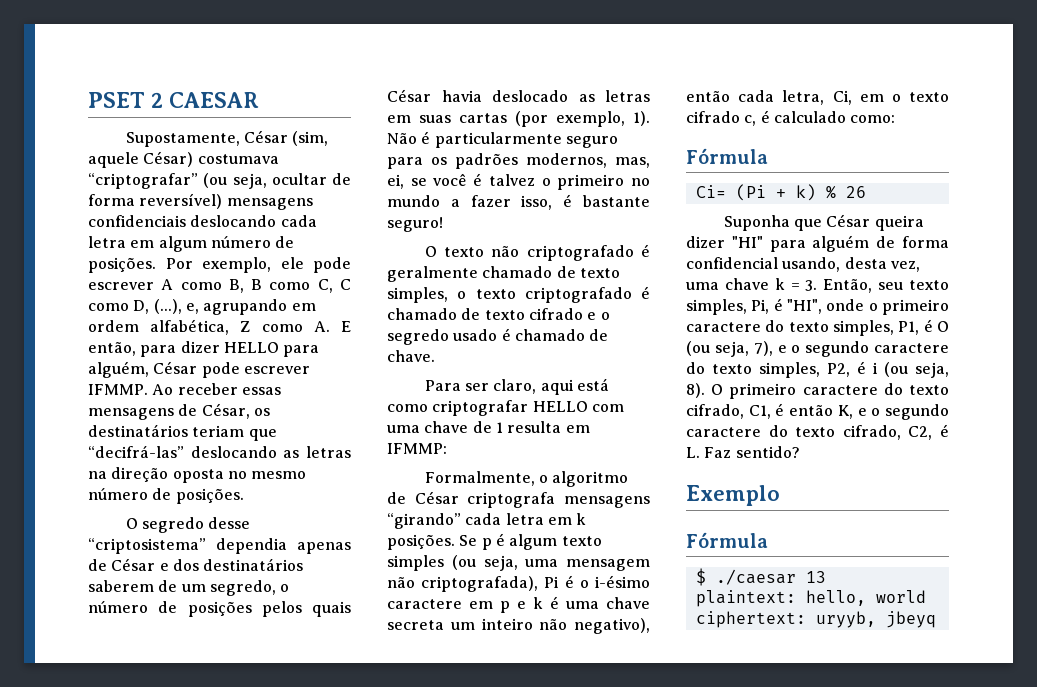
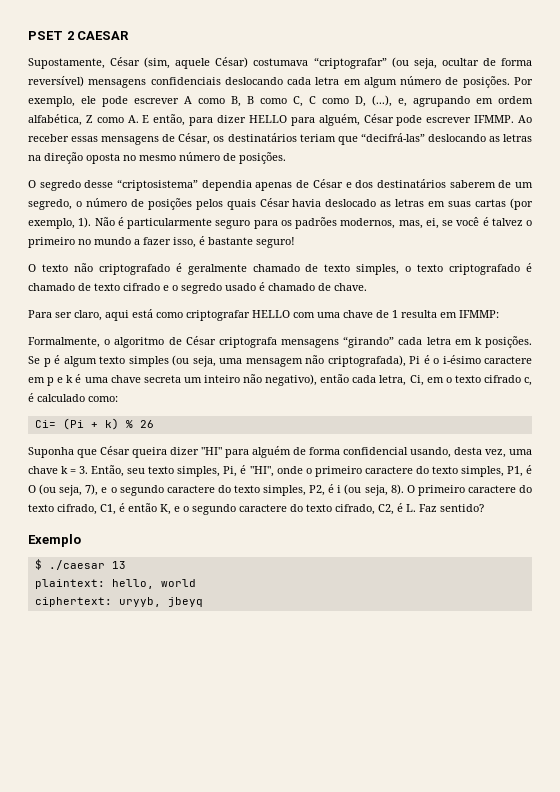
[686,148,768,164] // Fórmula -> (118, 399) none
[686,532,768,548] // Fórmula -> (81, 540) none

